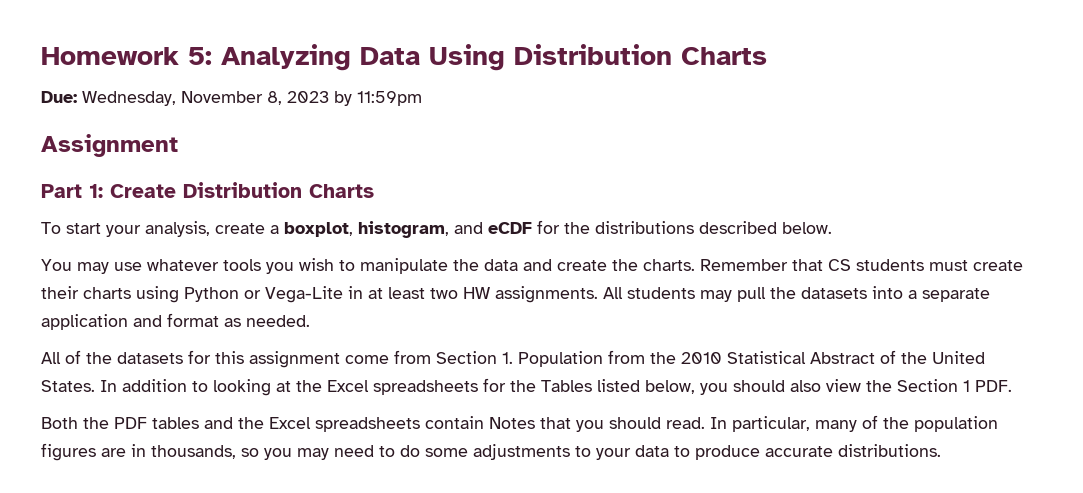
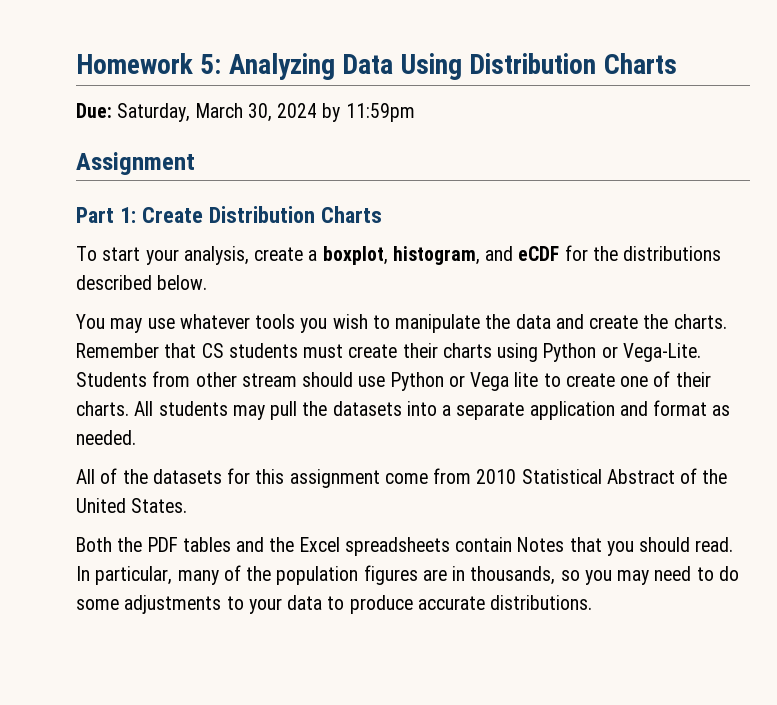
[82,91,329,106] Wednesday, November 8, 2023 -> [117,103,318,122] Saturday, March 30, 2024
[265,286,598,303] Vega-Lite in at least two HW assignments. -> [622,343,701,362] [76,371,711,391] [76,401,129,416] Vega-Lite. Students from other stream should use Python or Vega lite to create one of their charts.
[436,350,676,367] Section 1. Population from the -> (472, 476) none
[100,378,1012,396] In addition to looking at the Excel spreadsheets for the Tables listed below, you should also view the Section 1 PDF. -> (188, 505) none

